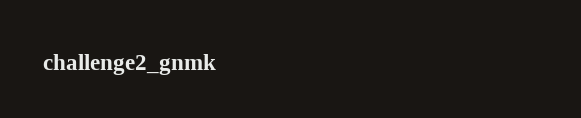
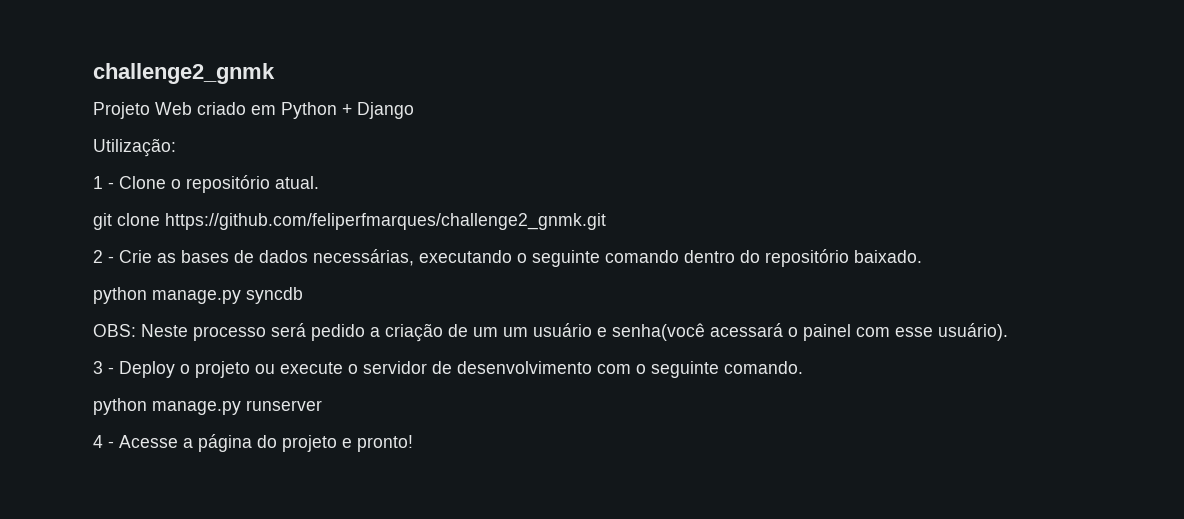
(216, 64) none -> [93,102,414,119] [93,138,176,157] [93,175,319,193] [93,213,606,230] [93,249,922,267] [93,287,303,304] [93,323,1008,342] [93,361,803,378] [93,398,322,415] [93,434,413,452] // Projeto Web criado em Python + Django // Utilização: // 1 - Clone o repositório atual. // git clone https://github.com/feliperfmarques/challenge2_gnmk.git // 2 - Crie as bases de dados necessárias, executando o seguinte comando dentro do repositório baixado. // python manage.py syncdb // OBS: Neste processo será pedido a criação de um um usuário e senha(você acessará o painel com esse usuário). // 3 - Deploy o projeto ou execute o servidor de desenvolvimento com o seguinte comando. // python manage.py runserver // 4 - Acesse a página do projeto e pronto!

